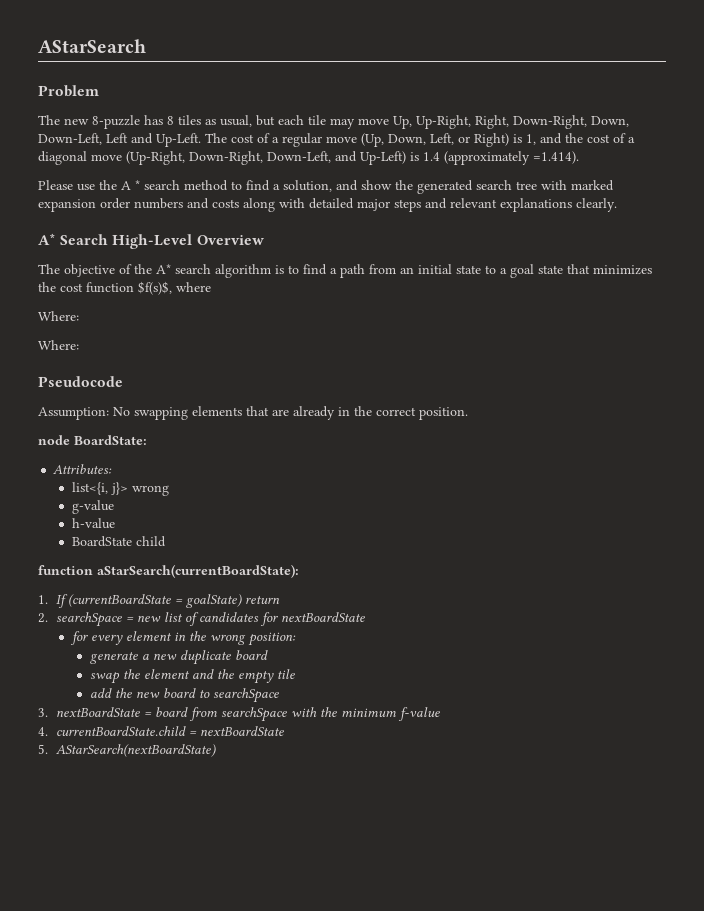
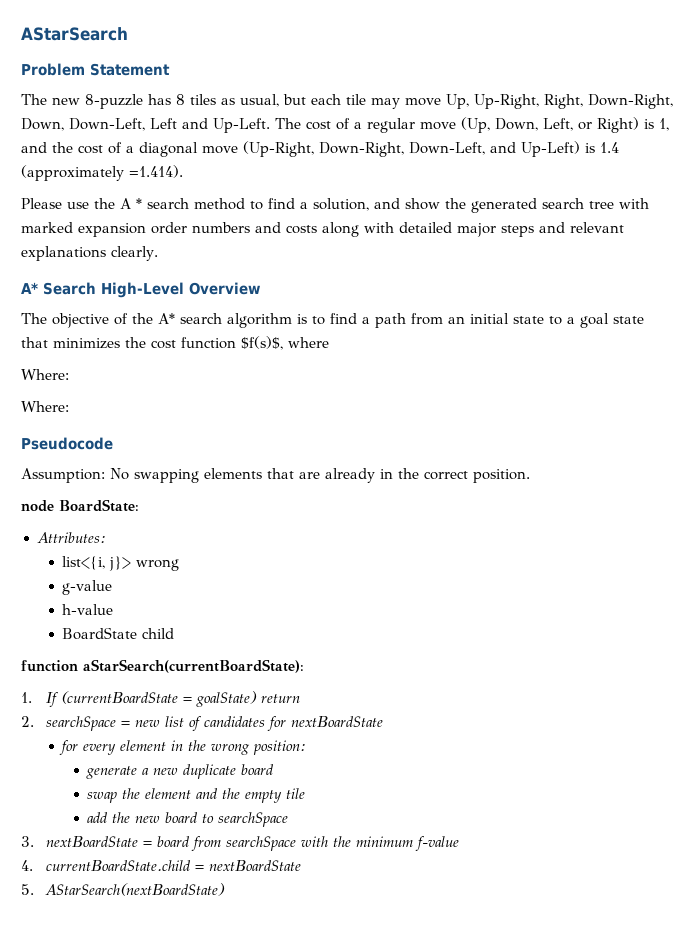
(99, 91) none -> [90,63,170,76] Statement

